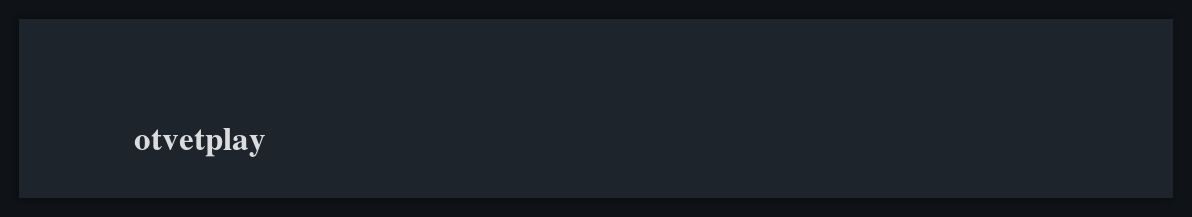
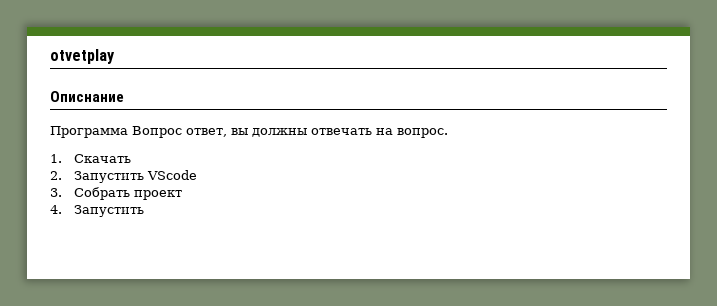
(266, 142) none -> [50,91,124,102] [50,126,448,138] [50,154,131,163] [50,170,197,183] [50,187,182,200] [50,205,144,217] // Описнание // Программа Вопрос ответ, вы должны отвечать на вопрос. // 1. Скачать // 2. Запустить VScode // 3. Собрать проект // 4. Запустить

